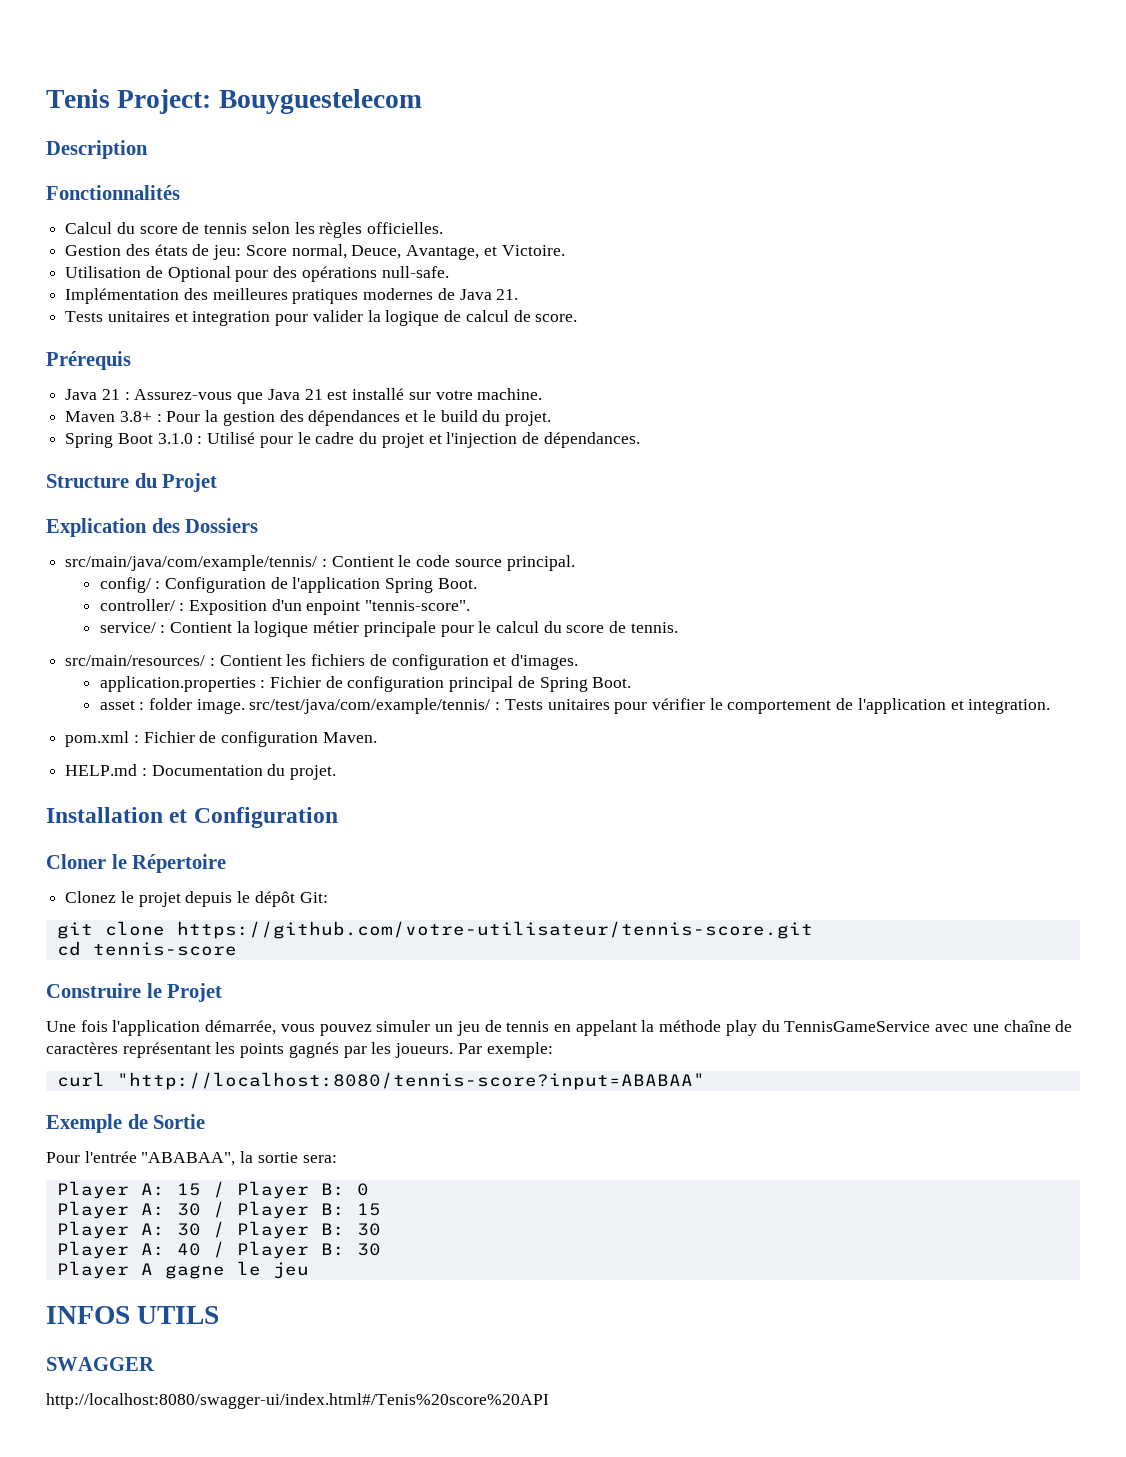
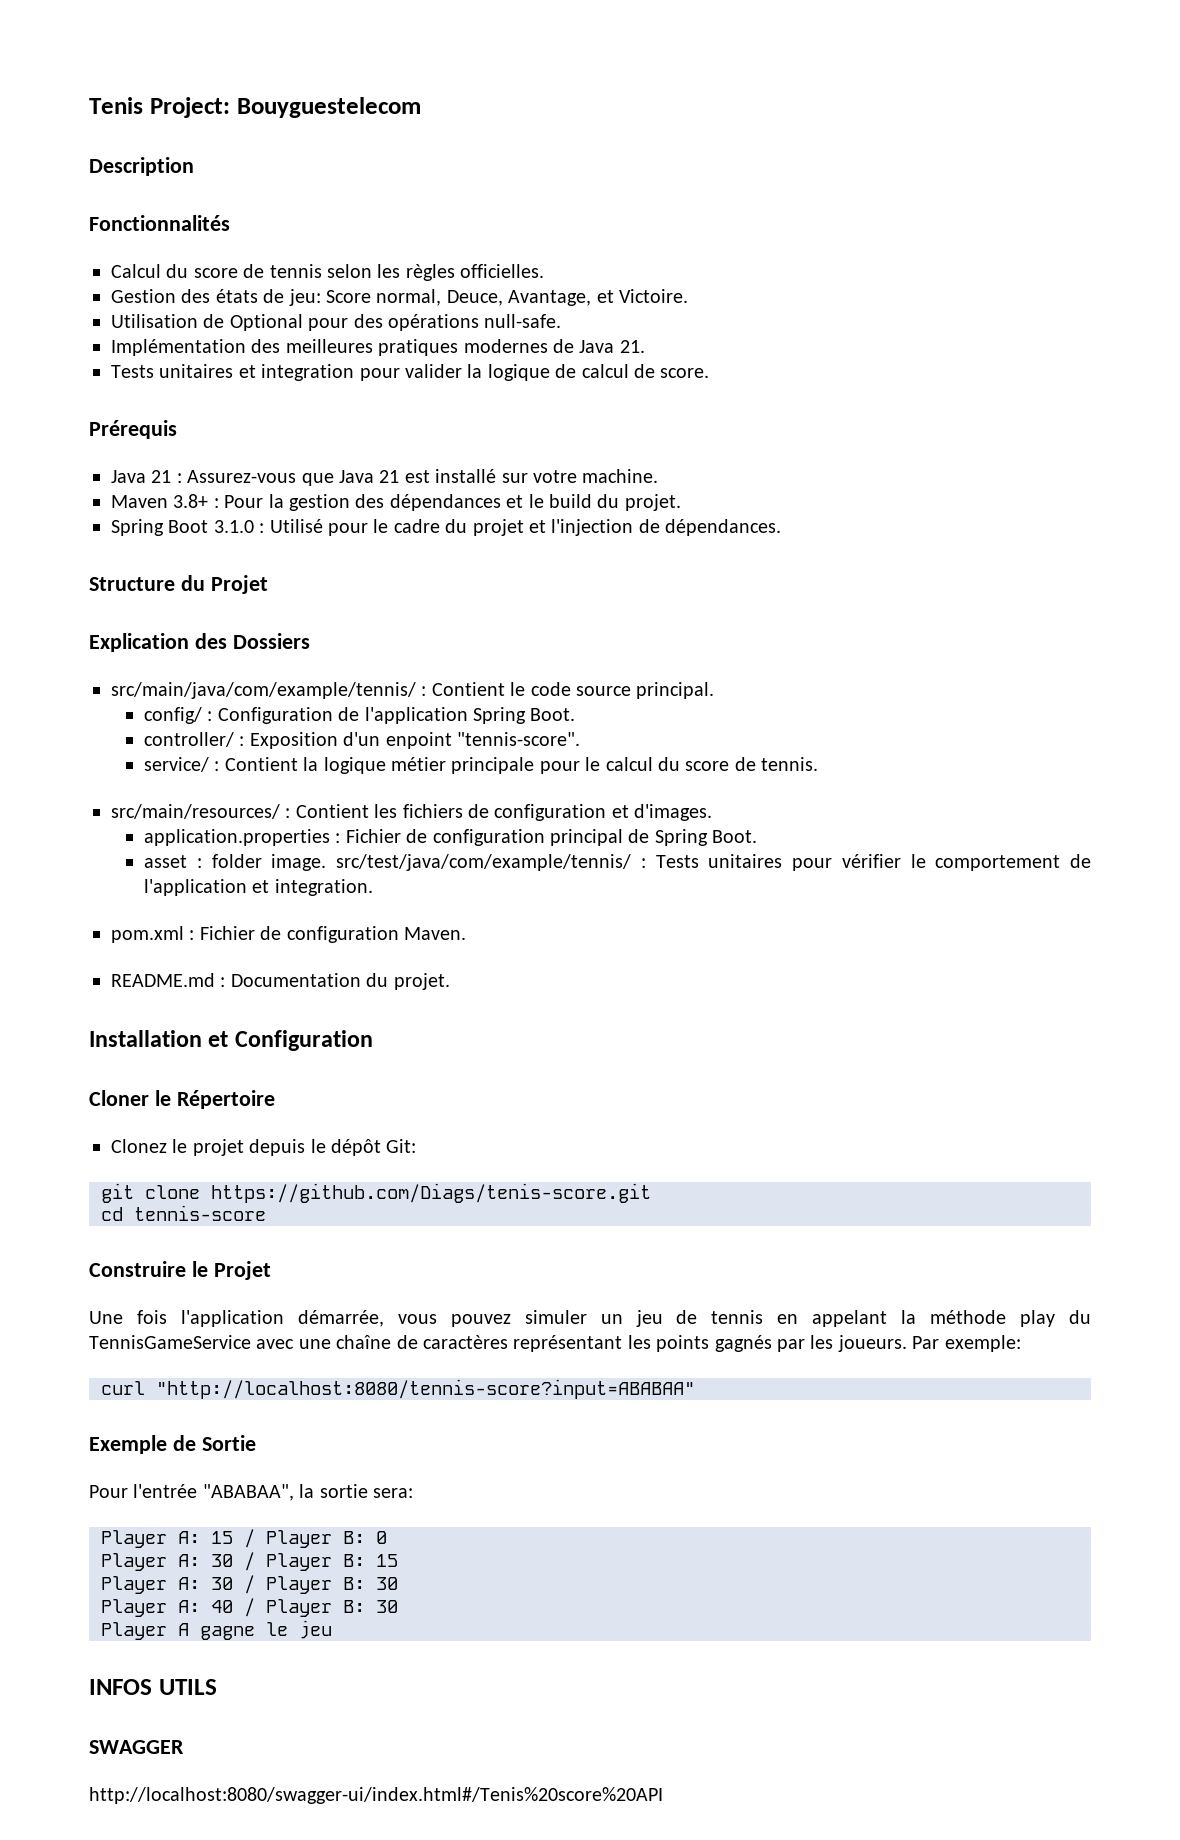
[65,764,138,776] HELP.md -> [111,973,215,987] README.md
[176,921,813,939] https://github.com/votre-utilisateur/tennis-score.git -> [211,1183,651,1203] https://github.com/Diags/tenis-score.git

